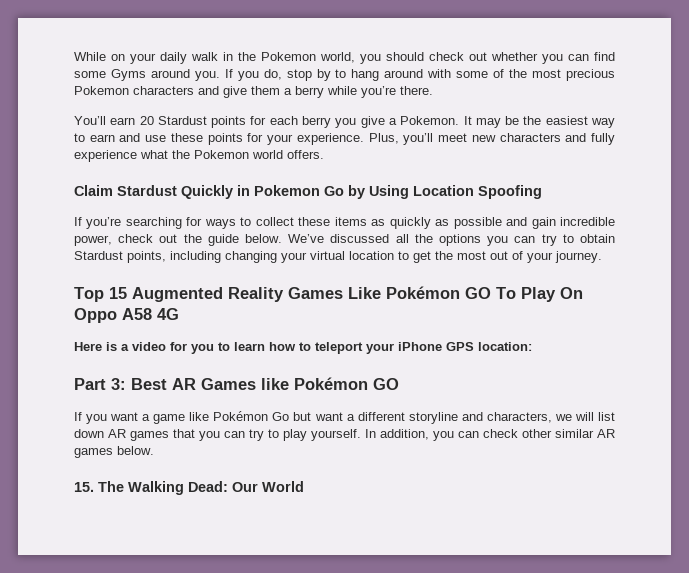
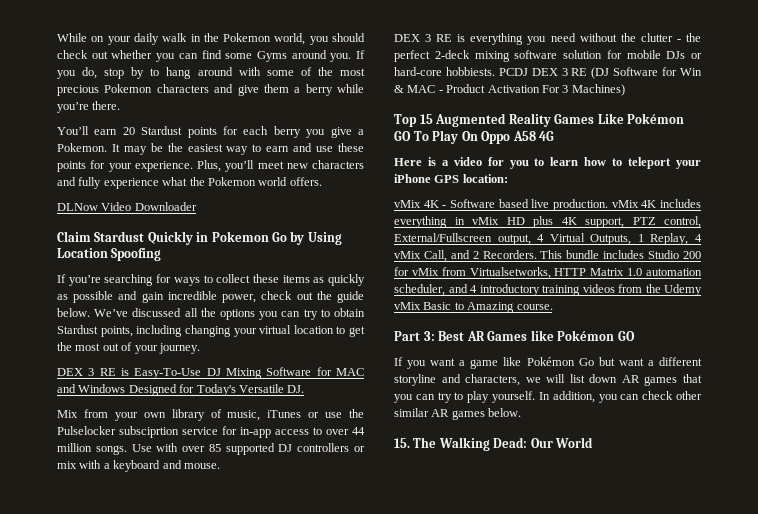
(324, 154) none -> [57,202,197,211] // DLNow Video Downloader
(602, 257) none -> [57,367,364,379] [57,384,305,396] [57,409,364,421] [57,426,365,438] [57,443,365,455] [57,460,220,472] [394,33,701,45] [394,50,702,62] [394,67,702,79] [394,84,625,96] // DEX 3 RE is Easy-To-Use DJ Mixing Software for MAC and Windows Designed for Today's Versatile DJ. // Mix from your own library of music, iTunes or use the Pulselocker subsciprtion service for in-app access to over 44 million songs. Use with over 85 supported DJ controllers or mix with a keyboard and mouse. // DEX 3 RE is everything you need without the clutter - the perfect 2-deck mixing software solution for mobile DJs or hard-core hobbiests. PCDJ DEX 3 RE (DJ Software for Win & MAC - Product Activation For 3 Machines)
(532, 346) none -> [394,199,701,211] [394,216,701,228] [394,233,702,245] [394,250,701,262] [394,267,702,279] [394,284,702,296] [394,302,553,313] // vMix 4K - Software based live production. vMix 4K includes everything in vMix HD plus 4K support, PTZ control, External/Fullscreen output, 4 Virtual Outputs, 1 Replay, 4 vMix Call, and 2 Recorders. This bundle includes Studio 200 for vMix from Virtualsetworks, HTTP Matrix 1.0 automation scheduler, and 4 introductory training videos from the Udemy vMix Basic to Amazing course.

